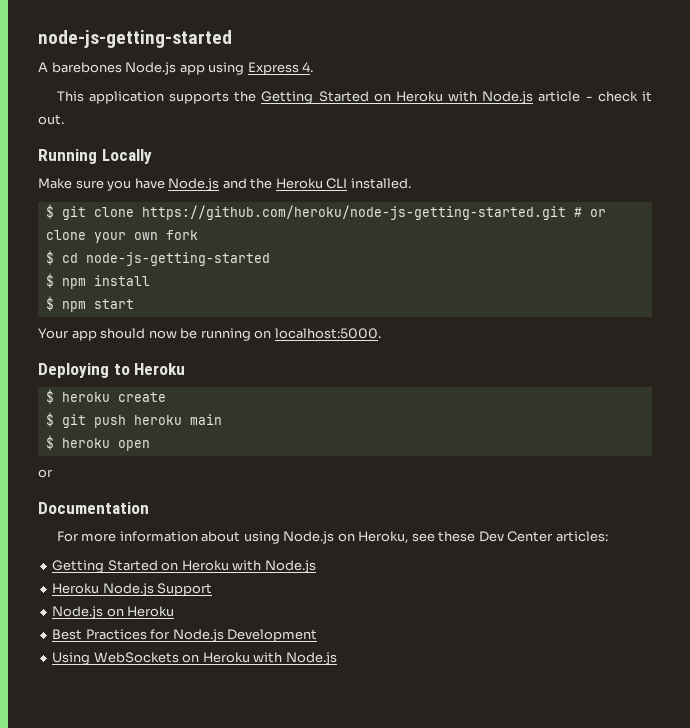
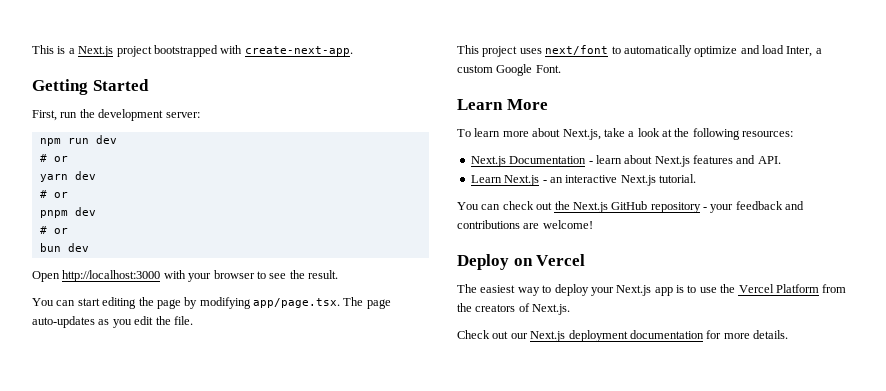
[38,30,232,48] [38,62,314,75] [56,91,652,104] [38,114,64,125] [38,149,152,164] [38,178,411,191] [45,204,606,220] [45,230,198,243] [45,250,270,266] [45,273,150,289] [45,296,134,312] [38,328,381,341] [38,363,186,378] [45,389,166,404] [45,412,222,428] [45,435,150,451] [38,469,53,478] [38,502,149,514] [56,531,608,544] [52,560,316,573] [52,583,213,596] [52,606,175,619] [52,629,318,642] [52,652,337,665] node-js-getting-started // A barebones Node.js app using Express 4. // This application supports the Getting Started on Heroku with Node.js article - check it out. // Running Locally // Make sure you have Node.js and the Heroku CLI installed. // $ git clone https://github.com/heroku/node-js-getting-started.git # or clone your own fork // $ cd node-js-getting-started // $ npm install // $ npm start // Your app should now be running on localhost:5000. // Deploying to Heroku // $ heroku create // $ git push heroku main // $ heroku open // or // Documentation // For more information about using Node.js on Heroku, see these Dev Center articles: // Getting Started on Heroku with Node.js // Heroku Node.js Support // Node.js on Heroku // Best Practices for Node.js Development // Using WebSockets on Heroku with Node.js -> [32,45,353,57] [32,79,149,95] [32,109,200,121] [39,135,117,146] [39,154,68,162] [39,171,96,182] [39,190,68,198] [39,207,96,218] [39,226,68,234] [39,243,89,252] [32,270,338,282] [32,297,391,309] [32,316,193,328] [457,45,822,57] [457,64,561,76] [457,99,548,110] [457,128,794,140] [470,155,781,167] [470,174,696,186] [457,201,805,213] [457,220,593,229] [457,254,586,270] [457,284,847,296] [457,303,571,315] [457,330,788,342] This is a Next.js project bootstrapped with create-next-app. // Getting Started // First, run the development server: // npm run dev // # or // yarn dev // # or // pnpm dev // # or // bun dev // Open http://localhost:3000 with your browser to see the result. // You can start editing the page by modifying app/page.tsx. The page auto-updates as you edit the file. // This project uses next/font to automatically optimize and load Inter, a custom Google Font. // Learn More // To learn more about Next.js, take a look at the following resources: // Next.js Documentation - learn about Next.js features and API. // Learn Next.js - an interactive Next.js tutorial. // You can check out the Next.js GitHub repository - your feedback and contributions are welcome! // Deploy on Vercel // The easiest way to deploy your Next.js app is to use the Vercel Platform from the creators of Next.js. // Check out our Next.js deployment documentation for more details.

